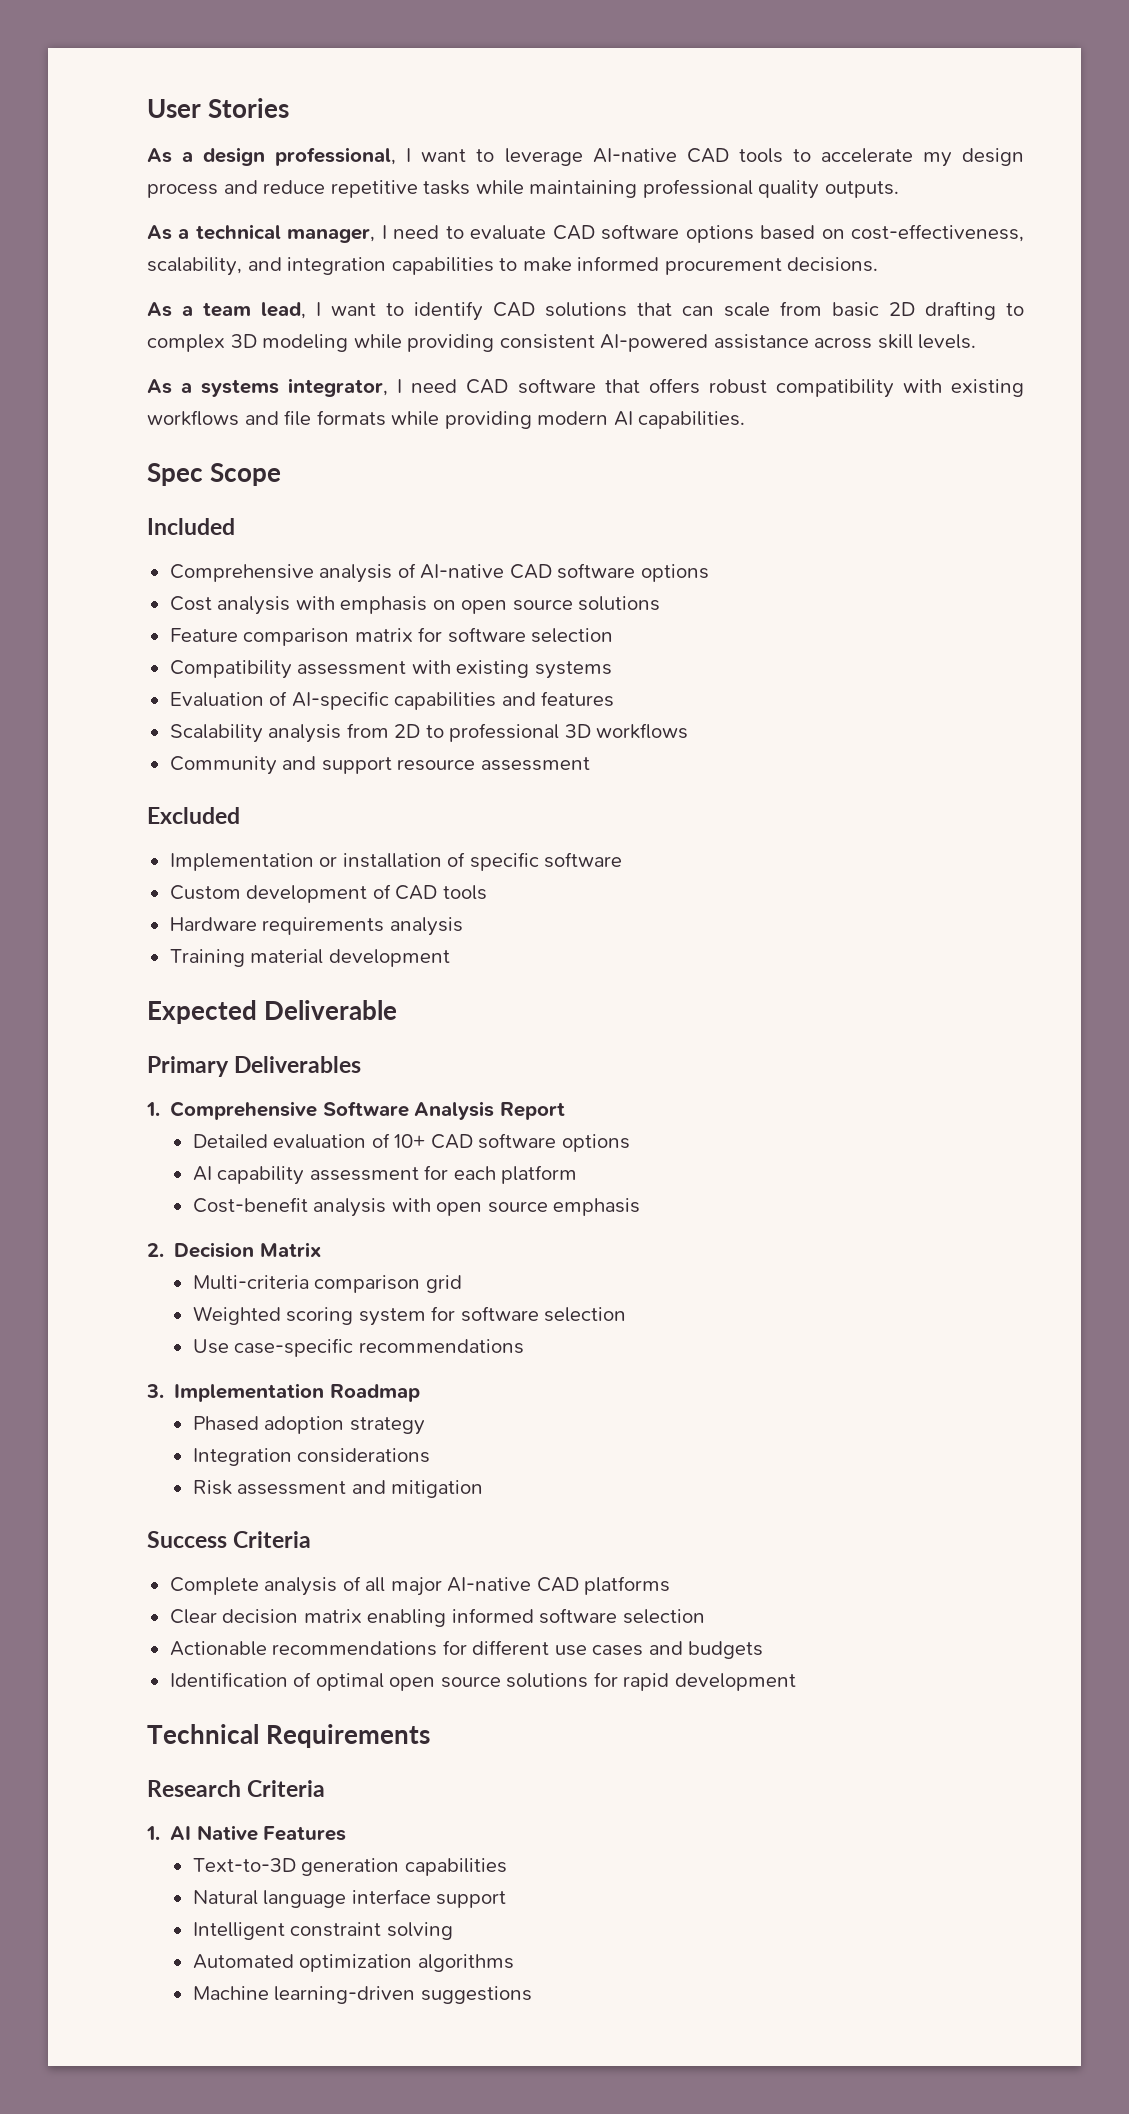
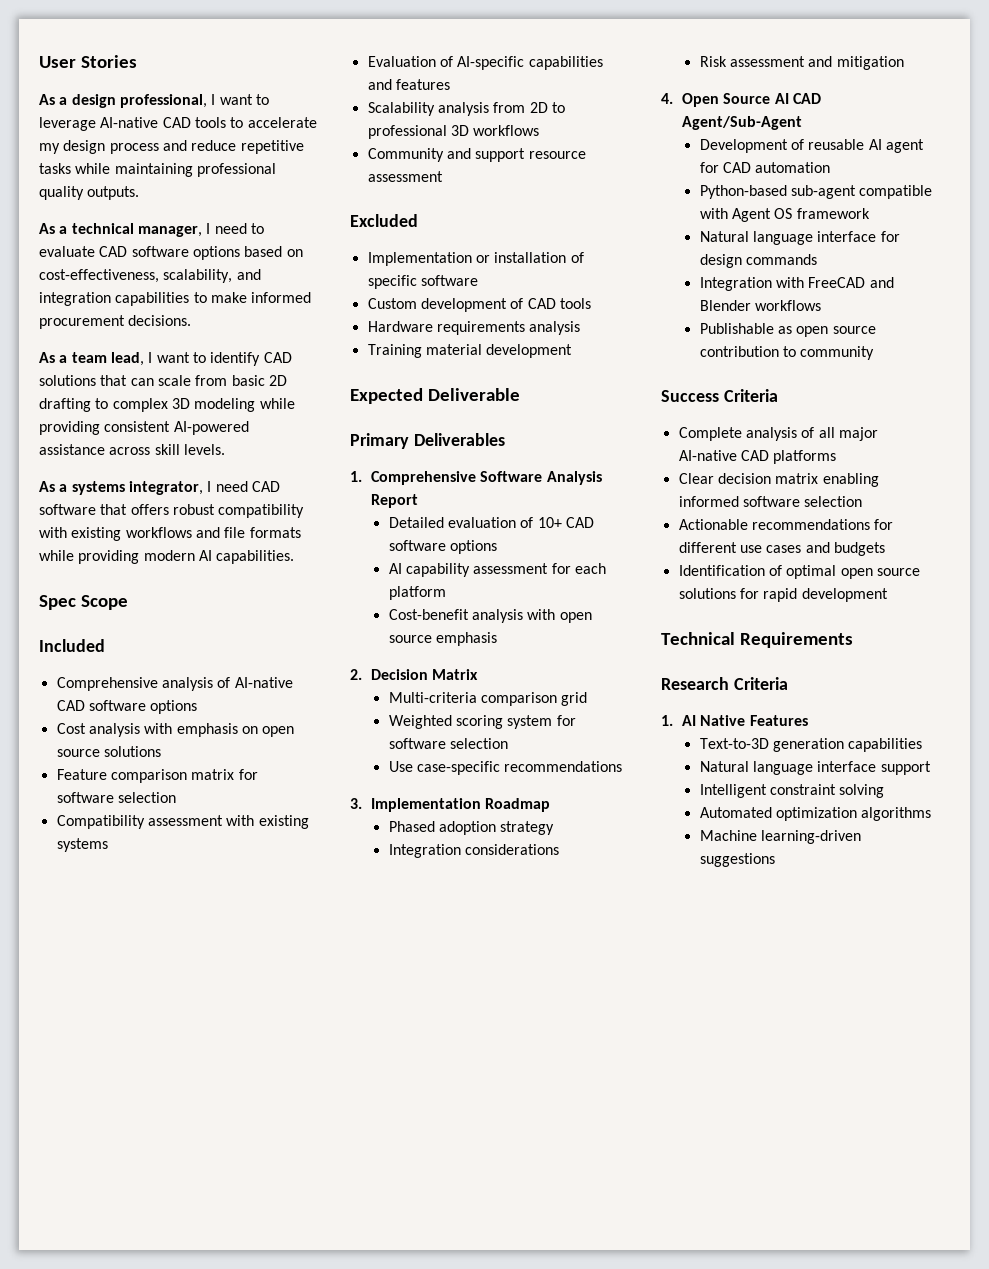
(484, 1489) none -> [661,93,822,107] [682,116,803,130] [699,139,924,153] [699,162,831,173] [699,185,933,199] [699,208,870,222] [699,231,900,245] [699,254,818,268] [699,277,894,291] [699,300,822,311] [699,323,876,337] [699,346,875,360] // 4. Open Source AI CAD Agent/Sub-Agent // Development of reusable AI agent for CAD automation // Python-based sub-agent compatible with Agent OS framework // Natural language interface for design commands // Integration with FreeCAD and Blender workflows // Publishable as open source contribution to community

